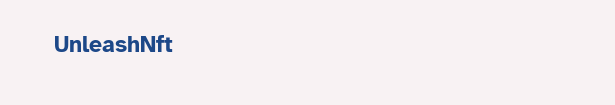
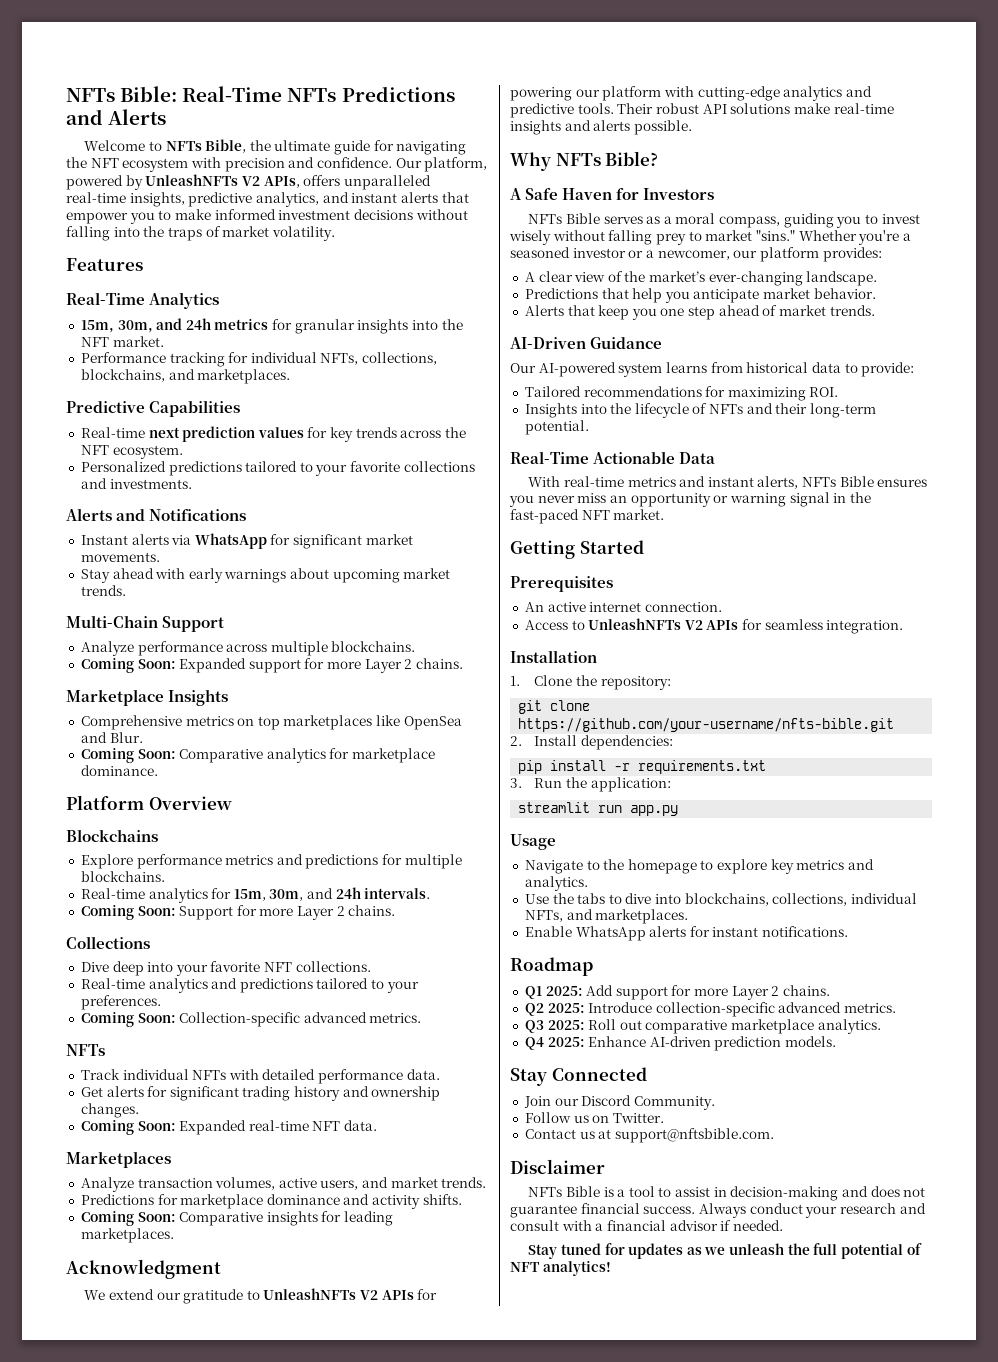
[54,35,173,52] UnleashNft -> [66,86,455,102] [66,109,167,125] [84,139,467,155] [66,157,488,172] [66,174,431,190] [66,192,469,207] [66,209,468,224] [66,226,335,241] [66,258,143,271] [66,292,220,309] [80,318,463,334] [80,336,164,347] [80,352,438,367] [80,369,291,384] [66,400,241,417] [80,426,467,442] [80,445,183,459] [80,461,475,476] [80,478,192,489] [66,508,247,521] [80,533,413,549] [80,552,160,562] [80,568,451,583] [80,585,126,596] [66,615,225,632] [80,641,416,656] [80,658,464,673] [66,689,229,706] [80,715,462,730] [80,732,143,743] [80,748,436,763] [80,765,158,776] [66,795,232,810] [66,829,158,842] [80,854,462,869] [80,871,165,882] [80,887,431,903] [80,905,396,920] [66,936,150,949] [80,961,371,976] [80,978,419,993] [80,995,161,1010] [80,1012,422,1027] [66,1044,105,1056] [80,1069,440,1084] [80,1086,441,1101] [80,1103,139,1118] [80,1120,378,1135] [66,1151,171,1168] [80,1177,487,1192] [80,1194,462,1209] [80,1211,394,1226] [80,1228,174,1243] [66,1259,221,1279] [84,1288,438,1304] [510,86,872,101] [510,103,894,118] [510,120,692,135] [510,151,659,171] [510,188,715,200] [528,213,920,228] [509,230,911,245] [510,247,882,262] [524,271,878,286] [524,288,876,303] [524,305,875,320] [510,337,663,349] [510,362,915,377] [524,386,839,401] [524,403,877,418] [524,420,589,435] [510,451,716,464] [528,476,928,489] [509,492,871,507] [510,509,665,524] [510,540,644,559] [510,576,613,592] [524,602,722,612] [524,618,904,634] [510,650,597,663] [510,675,671,690] [518,700,591,714] [518,718,895,732] [510,735,673,750] [518,760,767,774] [510,777,671,792] [518,802,679,816] [510,834,556,850] [524,859,875,874] [524,876,588,891] [524,893,918,906] [524,909,689,924] [524,926,849,941] [510,957,593,976] [524,985,831,1000] [524,1002,897,1017] [524,1019,881,1034] [524,1036,837,1051] [510,1067,647,1086] [523,1095,715,1110] [524,1112,664,1123] [524,1128,774,1143] [510,1159,605,1174] [528,1186,926,1201] [510,1203,926,1218] [510,1220,783,1231] [528,1243,922,1259] [510,1261,611,1276] NFTs Bible: Real-Time NFTs Predictions and Alerts // Welcome to NFTs Bible, the ultimate guide for navigating the NFT ecosystem with precision and confidence. Our platform, powered by UnleashNFTs V2 APIs, offers unparalleled real-time insights, predictive analytics, and instant alerts that empower you to make informed investment decisions without falling into the traps of market volatility. // Features // Real-Time Analytics // 15m, 30m, and 24h metrics for granular insights into the NFT market. // Performance tracking for individual NFTs, collections, blockchains, and marketplaces. // Predictive Capabilities // Real-time next prediction values for key trends across the NFT ecosystem. // Personalized predictions tailored to your favorite collections and investments. // Alerts and Notifications // Instant alerts via WhatsApp for significant market movements. // Stay ahead with early warnings about upcoming market trends. // Multi-Chain Support // Analyze performance across multiple blockchains. // Coming Soon: Expanded support for more Layer 2 chains. // Marketplace Insights // Comprehensive metrics on top marketplaces like OpenSea and Blur. // Coming Soon: Comparative analytics for marketplace dominance. // Platform Overview // Blockchains // Explore performance metrics and predictions for multiple blockchains. // Real-time analytics for 15m, 30m, and 24h intervals. // Coming Soon: Support for more Layer 2 chains. // Collections // Dive deep into your favorite NFT collections. // Real-time analytics and predictions tailored to your preferences. // Coming Soon: Collection-specific advanced metrics. // NFTs // Track individual NFTs with detailed performance data. // Get alerts for significant trading history and ownership changes. // Coming Soon: Expanded real-time NFT data. // Marketplaces // Analyze transaction volumes, active users, and market trends. // Predictions for marketplace dominance and activity shifts. // Coming Soon: Comparative insights for leading marketplaces. // Acknowledgment // We extend our gratitude to UnleashNFTs V2 APIs for powering our platform with cutting-edge analytics and predictive tools. Their robust API solutions make real-time insights and alerts possible. // Why NFTs Bible? // A Safe Haven for Investors // NFTs Bible serves as a moral compass, guiding you to invest wisely without falling prey to market "sins." Whether you're a seasoned investor or a newcomer, our platform provides: // A clear view of the market’s ever-changing landscape. // Predictions that help you anticipate market behavior. // Alerts that keep you one step ahead of market trends. // AI-Driven Guidance // Our AI-powered system learns from historical data to provide: // Tailored recommendations for maximizing ROI. // Insights into the lifecycle of NFTs and their long-term potential. // Real-Time Actionable Data // With real-time metrics and instant alerts, NFTs Bible ensures you never miss an opportunity or warning signal in the fast-paced NFT market. // Getting Started // Prerequisites // An active internet connection. // Access to UnleashNFTs V2 APIs for seamless integration. // Installation // 1. Clone the repository: // git clone https://github.com/your-username/nfts-bible.git // 2. Install dependencies: // pip install -r requirements.txt // 3. Run the application: // streamlit run app.py // Usage // Navigate to the homepage to explore key metrics and analytics. // Use the tabs to dive into blockchains, collections, individual NFTs, and marketplaces. // Enable WhatsApp alerts for instant notifications. // Roadmap // Q1 2025: Add support for more Layer 2 chains. // Q2 2025: Introduce collection-specific advanced metrics. // Q3 2025: Roll out comparative marketplace analytics. // Q4 2025: Enhance AI-driven prediction models. // Stay Connected // Join our Discord Community. // Follow us on Twitter. // Contact us at support@nftsbible.com. // Disclaimer // NFTs Bible is a tool to assist in decision-making and does not guarantee financial success. Always conduct your research and consult with a financial advisor if needed. // Stay tuned for updates as we unleash the full potential of NFT analytics!

